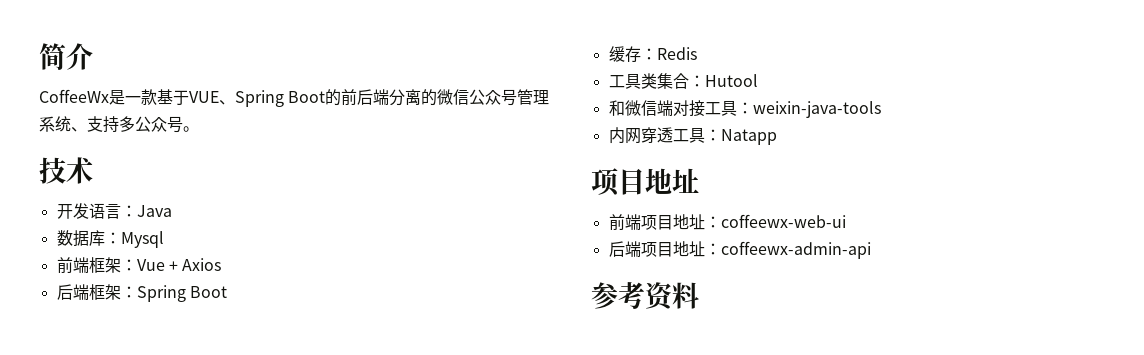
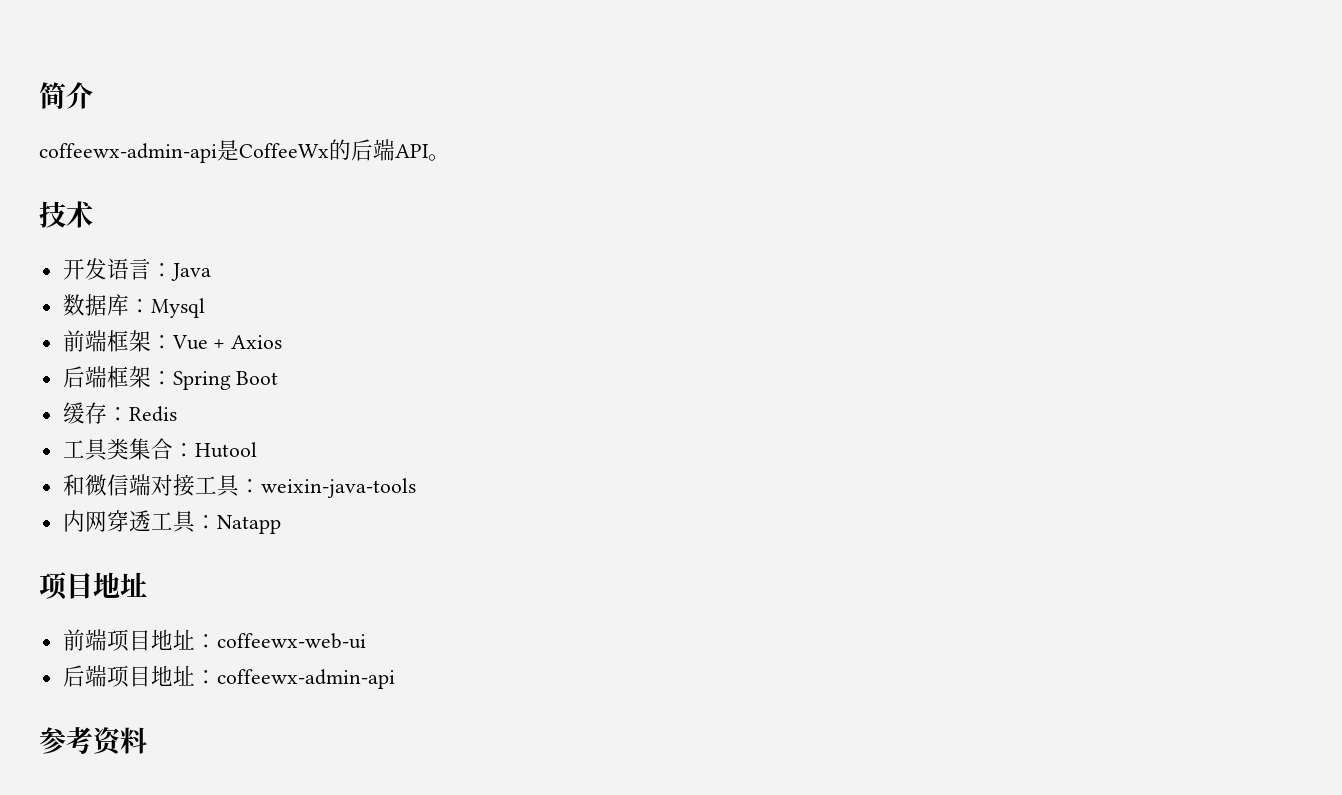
[39,89,550,107] [39,116,183,133] CoffeeWx是一款基于VUE、Spring Boot的前后端分离的微信公众号管理系统、支持多公众号 -> [39,139,429,163] coffeewx-admin-api是CoffeeWx的后端API

